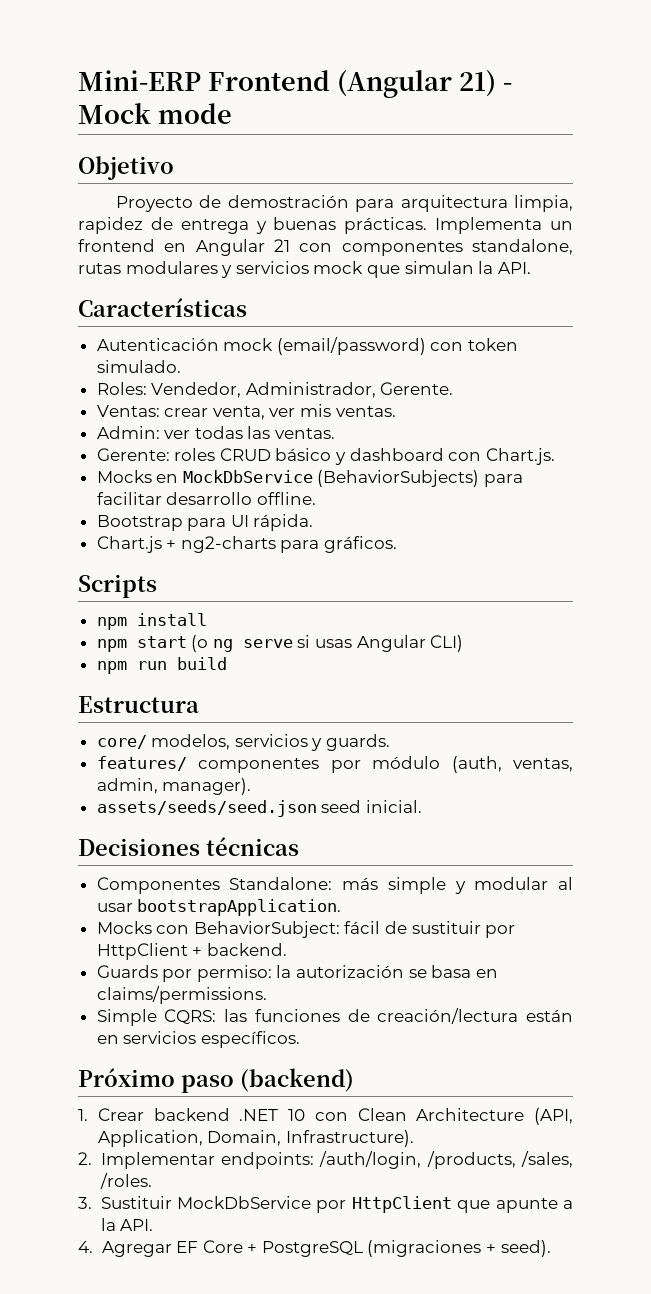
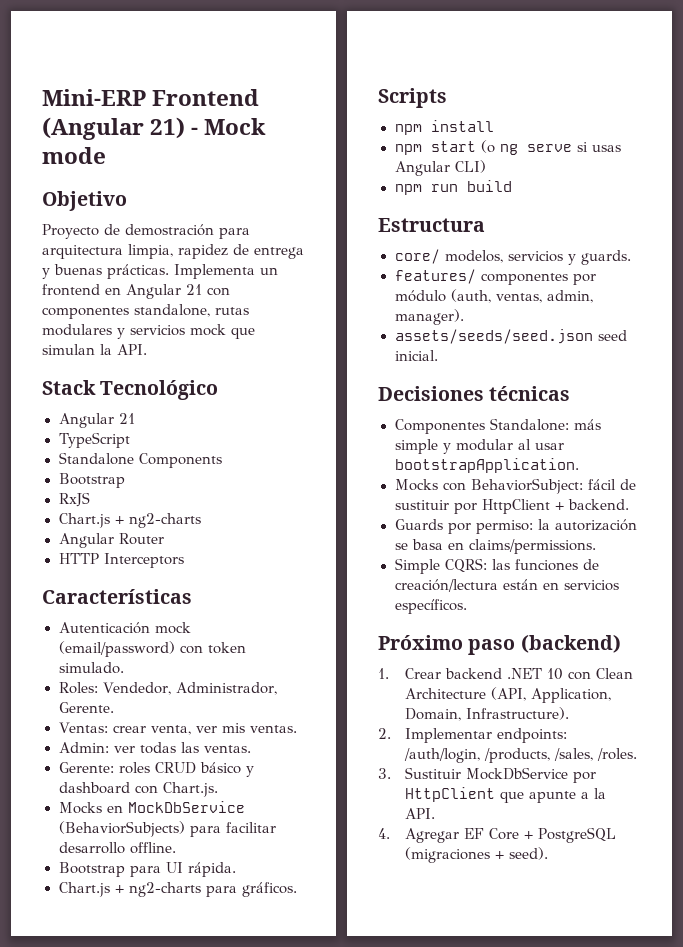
(531, 268) none -> [42,380,219,400] [58,413,135,428] [58,432,131,448] [58,452,222,468] [58,473,125,488] [58,492,90,507] [58,513,201,528] [58,533,164,548] [58,553,184,568] // Stack Tecnológico // Angular 21 // TypeScript // Standalone Components // Bootstrap // RxJS // Chart.js + ng2-charts // Angular Router // HTTP Interceptors

